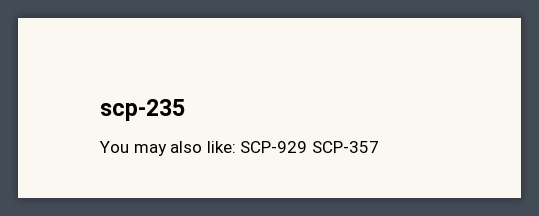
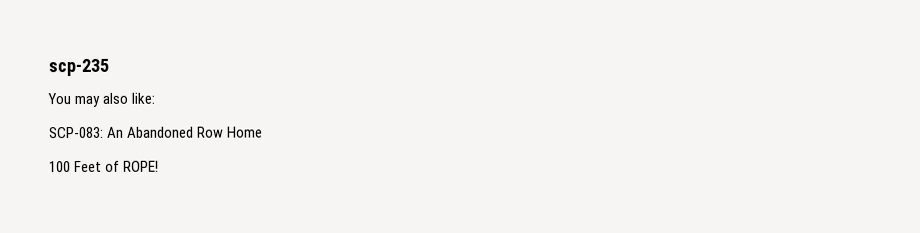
[240,141,379,153] SCP-929 SCP-357 -> [49,126,264,139] [49,160,160,173] // SCP-083: An Abandoned Row Home // 100 Feet of ROPE!

